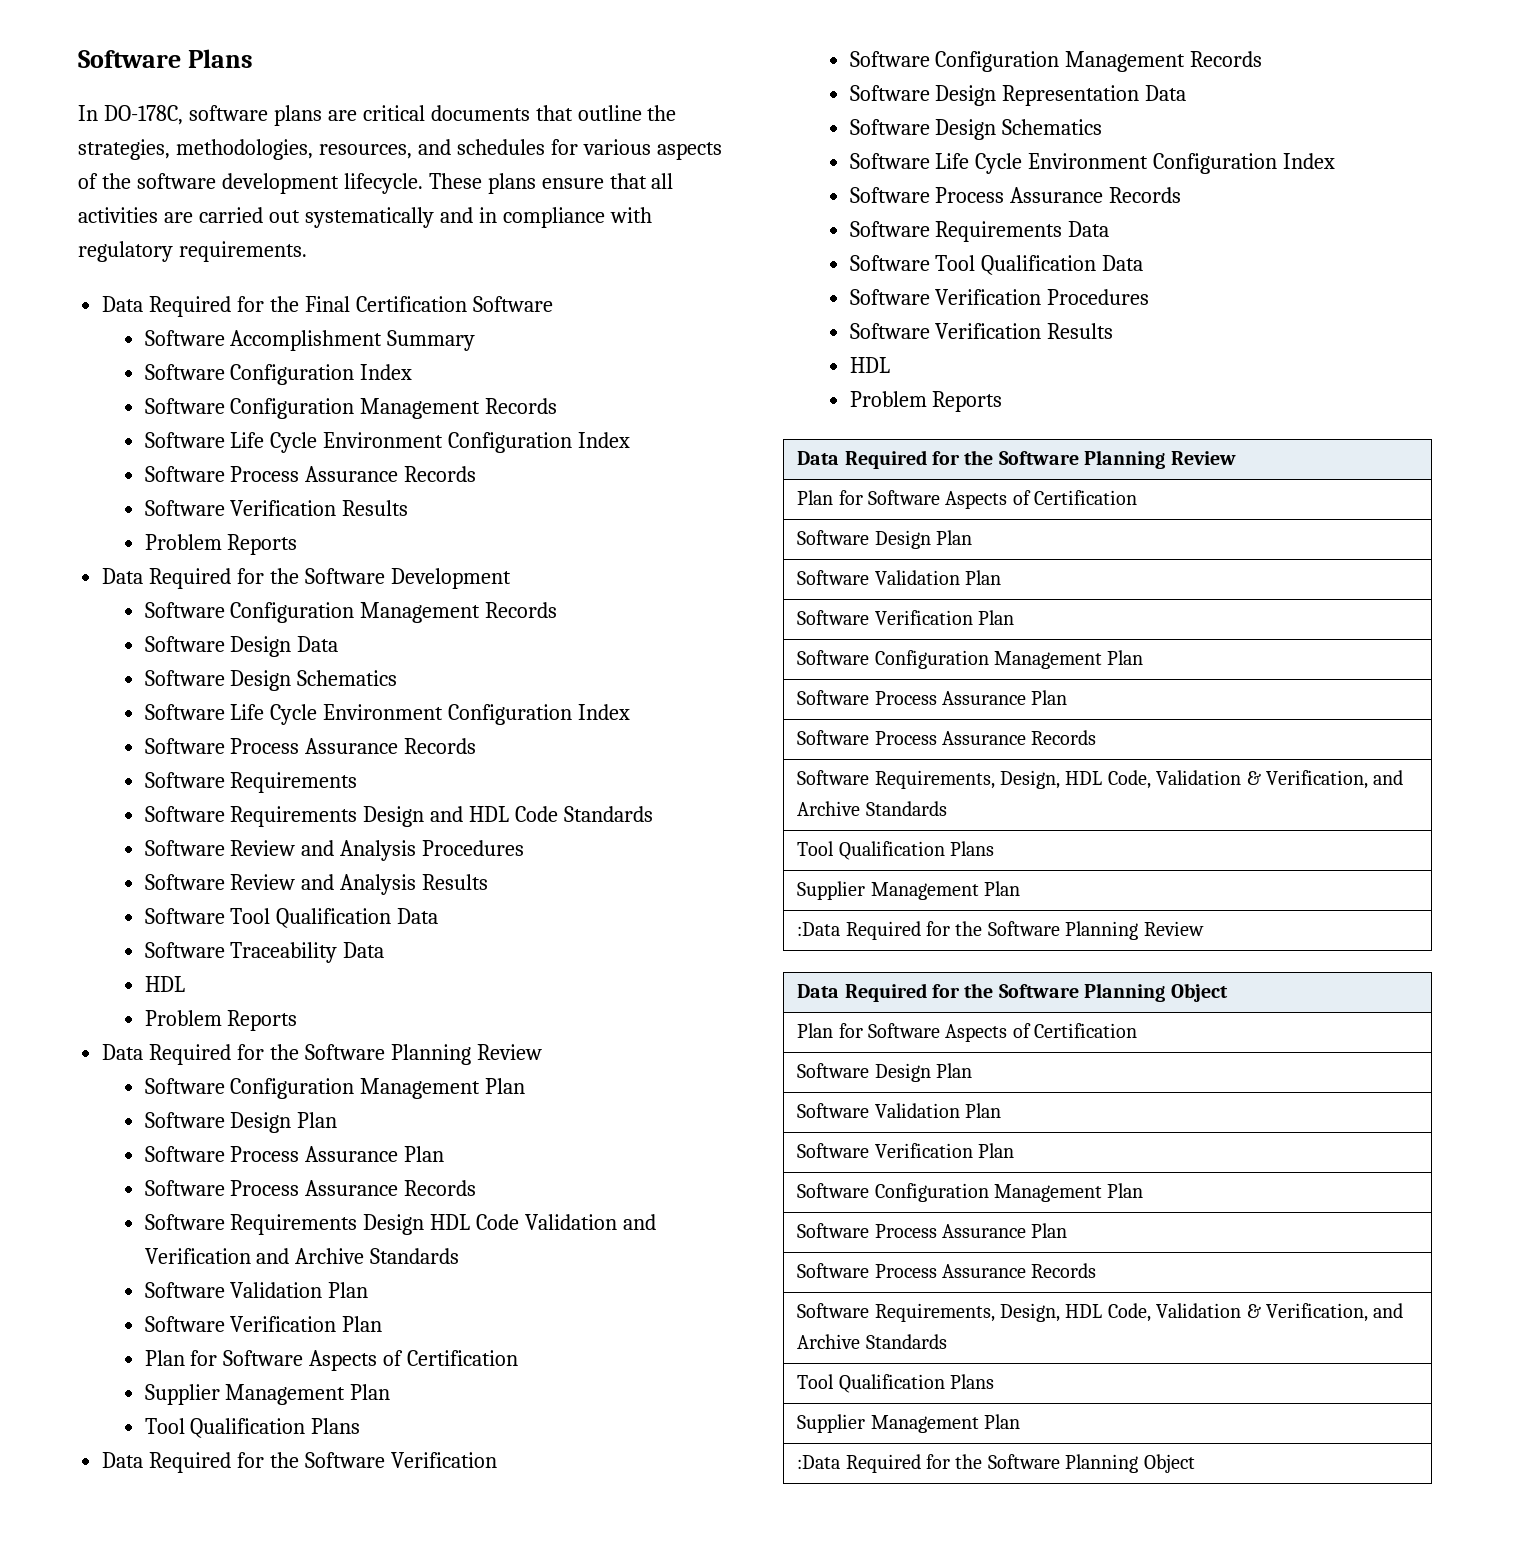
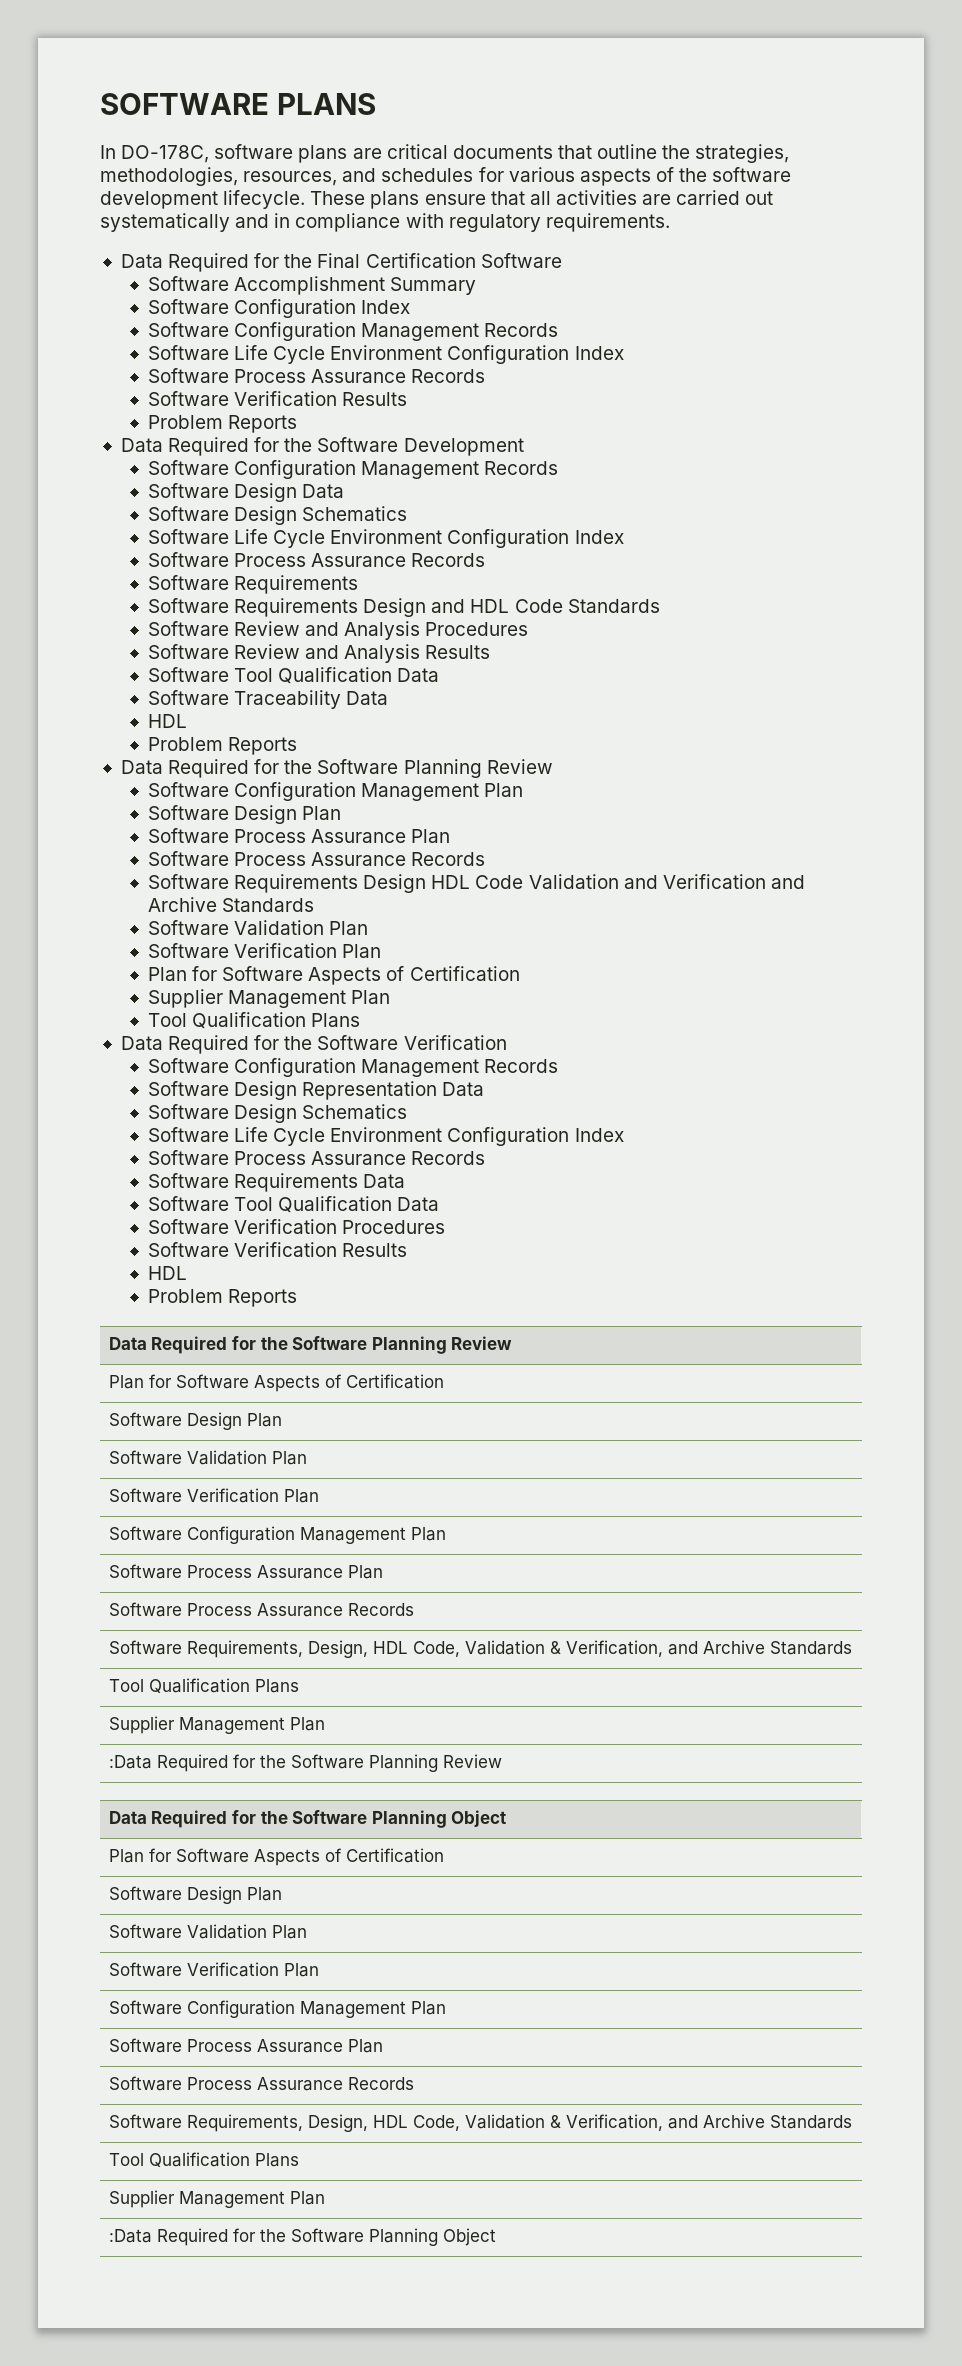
[78,49,253,68] Software Plans -> [100,93,376,115] SOFTWARE PLANS

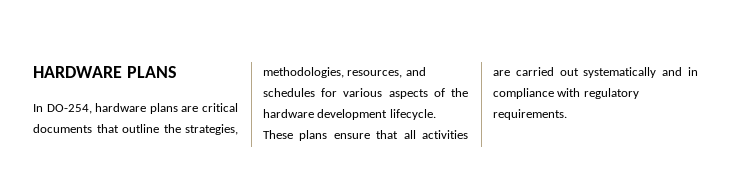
[100,93,269,115] SOFTWARE -> [33,66,122,78] HARDWARE
[121,144,294,163] DO-178C, software -> [46,103,147,114] DO-254, hardware
[712,167,792,182] software -> [263,109,314,118] hardware
[120,253,562,272] [147,276,477,295] [147,299,411,318] [147,322,559,341] [147,345,624,364] [147,368,486,383] [147,391,408,406] [147,415,298,433] [120,437,524,456] [147,460,559,479] [147,483,345,502] [147,506,408,525] [147,529,624,548] [147,552,486,567] [147,575,359,594] [147,598,660,617] [147,621,529,640] [147,644,491,663] [147,667,440,684] [147,690,389,709] [147,714,187,728] [147,737,298,755] [120,759,553,778] [147,782,524,801] [147,805,342,824] [147,828,451,843] [147,851,486,866] [147,874,805,893] [147,897,315,912] [147,920,369,935] [147,943,382,958] [147,966,520,985] [147,989,391,1008] [147,1012,361,1029] [120,1035,507,1054] [147,1058,559,1077] [147,1081,485,1100] [147,1104,408,1123] [147,1127,624,1146] [147,1150,486,1165] [147,1173,406,1192] [147,1196,440,1213] [147,1219,446,1234] [147,1242,408,1257] [147,1266,187,1280] [147,1289,298,1307] [108,1336,513,1354] [108,1374,444,1392] [108,1412,282,1430] [108,1450,307,1465] [108,1488,319,1503] [108,1526,446,1544] [108,1564,383,1579] [108,1602,414,1617] [108,1640,852,1658] [108,1678,299,1693] [108,1716,325,1734] [108,1754,502,1772] [108,1810,507,1828] [108,1848,444,1866] [108,1886,282,1904] [108,1924,307,1939] [108,1962,319,1977] [108,2000,446,2018] [108,2038,383,2053] [108,2076,414,2091] [108,2114,852,2132] [108,2152,299,2167] [108,2190,325,2208] [108,2228,496,2246] // Data Required for the Final Certification Software // Software Accomplishment Summary // Software Configuration Index // Software Configuration Management Records // Software Life Cycle Environment Configuration Index // Software Process Assurance Records // Software Verification Results // Problem Reports // Data Required for the Software Development // Software Configuration Management Records // Software Design Data // Software Design Schematics // Software Life Cycle Environment Configuration Index // Software Process Assurance Records // Software Requirements // Software Requirements Design and HDL Code Standards // Software Review and Analysis Procedures // Software Review and Analysis Results // Software Tool Qualification Data // Software Traceability Data // HDL // Problem Reports // Data Required for the Software Planning Review // Software Configuration Management Plan // Software Design Plan // Software Process Assurance Plan // Software Process Assurance Records // Software Requirements Design HDL Code Validation and Verification and Archive Standards // Software Validation Plan // Software Verification Plan // Plan for Software Aspects of Certification // Supplier Management Plan // Tool Qualification Plans // Data Required for the Software Verification // Software Configuration Management Records // Software Design Representation Data // Software Design Schematics // Software Life Cycle Environment Configuration Index // Software Process Assurance Records // Software Requirements Data // Software Tool Qualification Data // Software Verification Procedures // Software Verification Results // HDL // Problem Reports // Data Required for the Software Planning Review // Plan for Software Aspects of Certification // Software Design Plan // Software Validation Plan // Software Verification Plan // Software Configuration Management Plan // Software Process Assurance Plan // Software Process Assurance Records // Software Requirements, Design, HDL Code, Validation & Verification, and Archive Standards // Tool Qualification Plans // Supplier Management Plan // :Data Required for the Software Planning Review // Data Required for the Software Planning Object // Plan for Software Aspects of Certification // Software Design Plan // Software Validation Plan // Software Verification Plan // Software Configuration Management Plan // Software Process Assurance Plan // Software Process Assurance Records // Software Requirements, Design, HDL Code, Validation & Verification, and Archive Standards // Tool Qualification Plans // Supplier Management Plan // :Data Required for the Software Planning Object -> (567, 114) none

